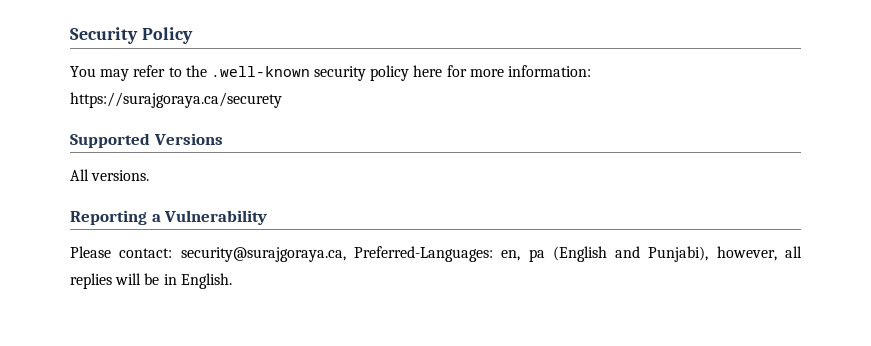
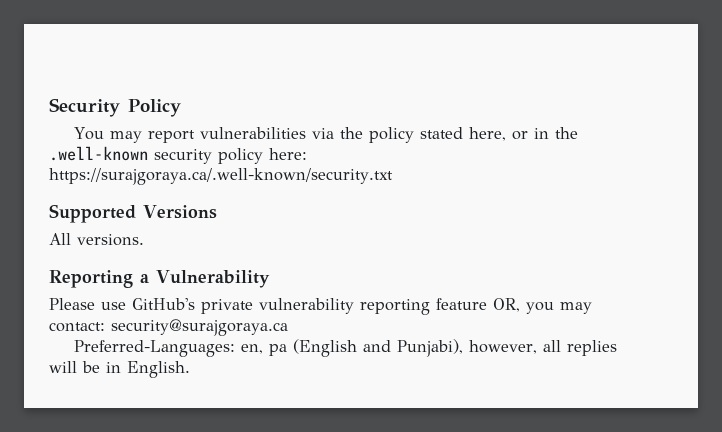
[133,65,592,81] [70,92,282,108] refer to the .well-known security policy here for more information: https://surajgoraya.ca/securety -> [148,127,579,143] [49,146,307,164] [49,168,393,185] report vulnerabilities via the policy stated here, or in the .well-known security policy here: https://surajgoraya.ca/.well-known/security.txt
[119,247,346,262] contact: security@surajgoraya.ca, -> [101,298,592,315] [49,319,288,336] use GitHub's private vulnerability reporting feature OR, you may contact: security@surajgoraya.ca //

